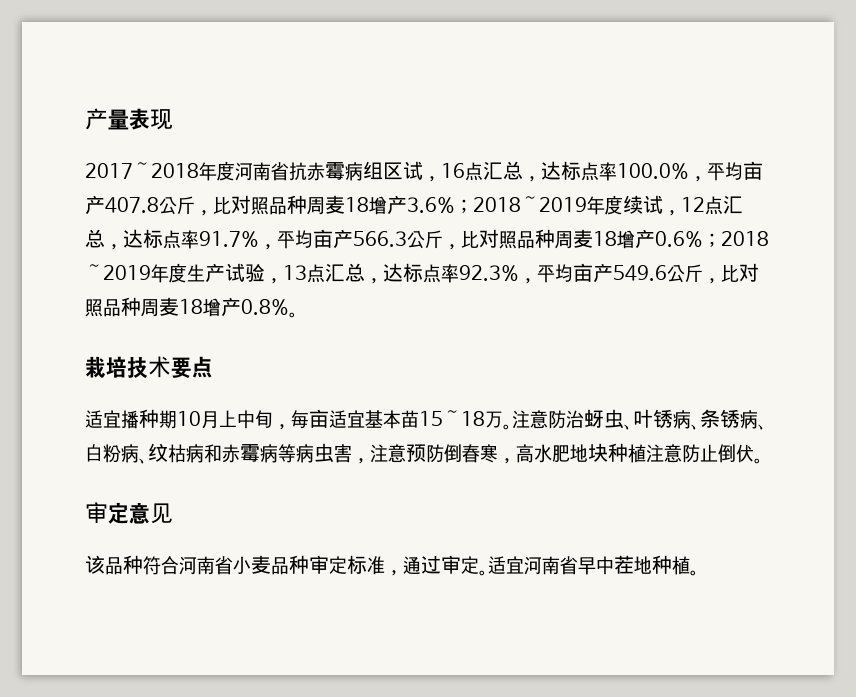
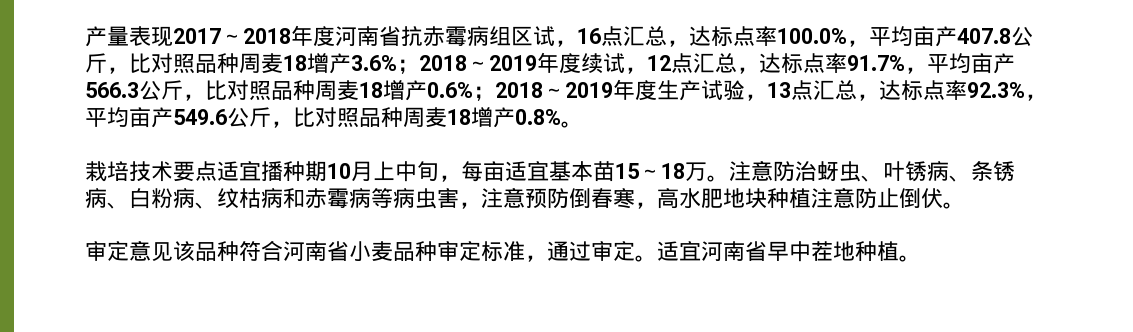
(173, 119) // -> (173, 36) none
(213, 367) // -> (217, 171) none
(173, 513) // -> (173, 251) none

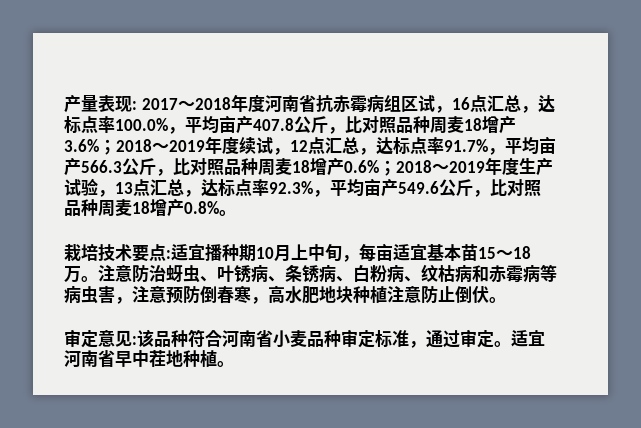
(173, 36) none -> [132,101,137,110] :
(217, 171) none -> [166,250,171,259] :
(173, 251) none -> [132,336,137,345] :

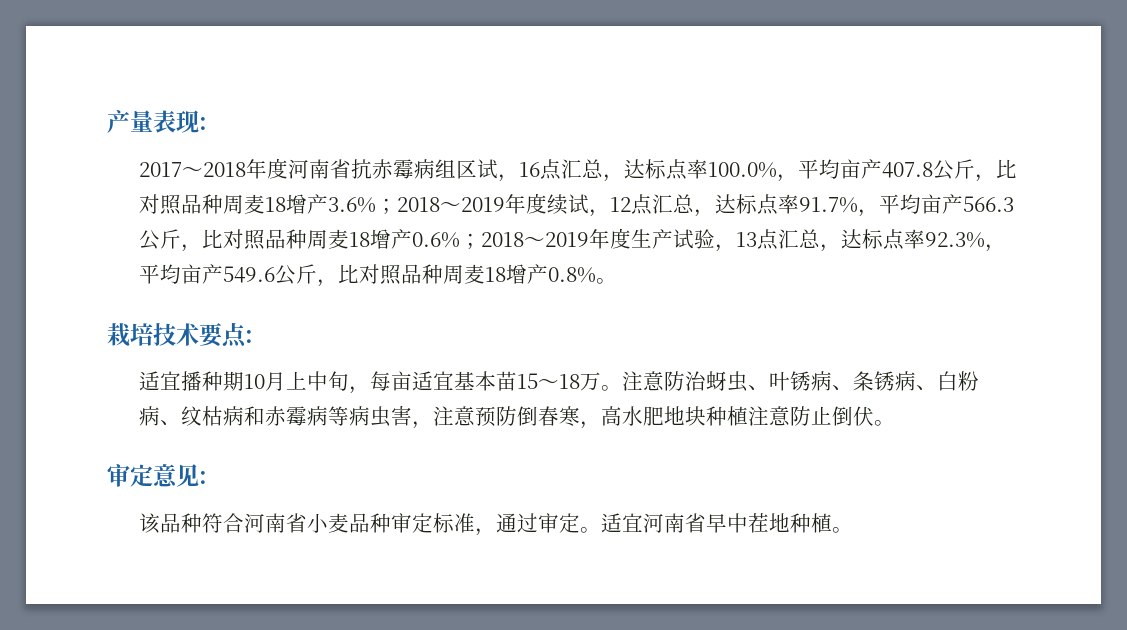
(137, 105) none -> (207, 123) //
(171, 254) none -> (253, 336) //
(137, 340) none -> (207, 477) //

